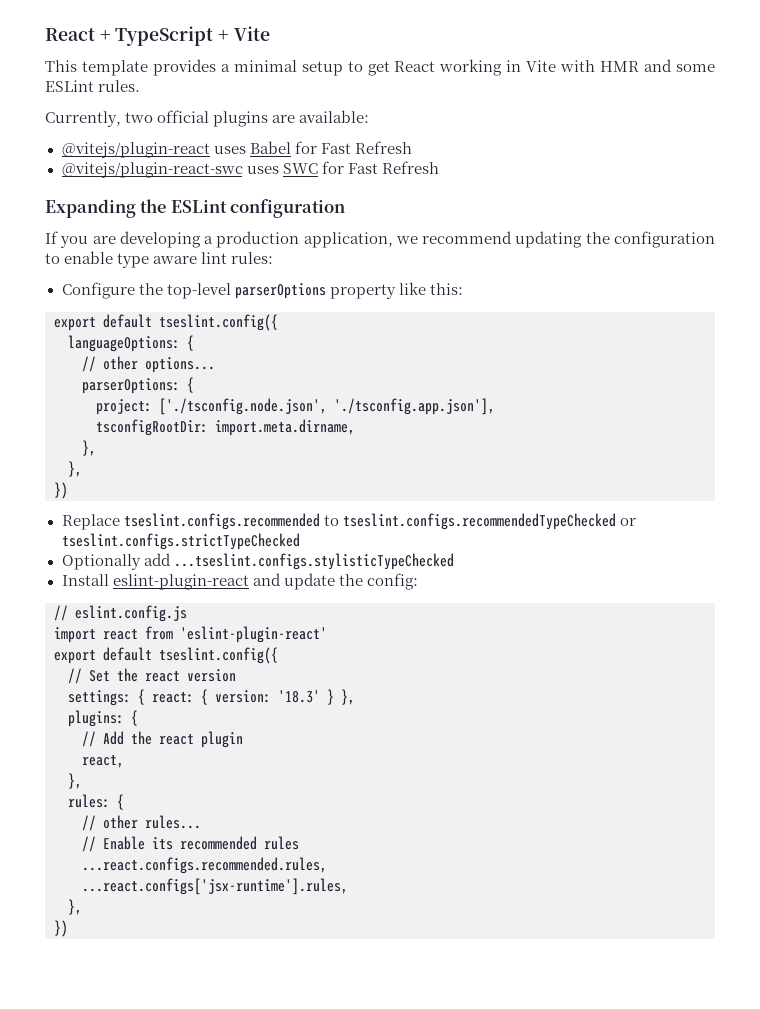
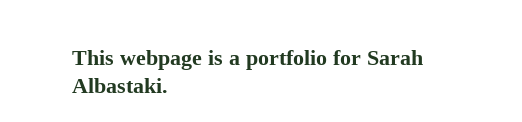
[45,26,270,46] [45,59,715,76] [45,80,141,92] [45,110,370,127] [61,141,412,158] [61,161,439,178] [45,199,346,218] [45,231,715,248] [45,251,274,268] [61,282,463,299] [54,314,278,331] [68,335,194,352] [82,356,215,373] [82,377,194,394] [96,398,495,415] [96,419,355,436] [82,440,96,456] [68,461,82,477] [54,482,68,499] [61,513,636,530] [61,533,300,550] [61,553,454,570] [61,573,418,590] [54,605,187,622] [54,626,327,643] [54,647,278,664] [68,668,236,684] [68,689,355,706] [68,710,138,727] [82,731,243,748] [82,755,124,768] [68,773,82,789] [68,794,124,810] [82,815,201,831] [82,836,299,852] [82,857,327,874] [82,878,348,895] [68,899,82,915] [54,920,68,937] React + TypeScript + Vite // This template provides a minimal setup to get React working in Vite with HMR and some ESLint rules. // Currently, two official plugins are available: // @vitejs/plugin-react uses Babel for Fast Refresh // @vitejs/plugin-react-swc uses SWC for Fast Refresh // Expanding the ESLint configuration // If you are developing a production application, we recommend updating the configuration to enable type aware lint rules: // Configure the top-level parserOptions property like this: // export default tseslint.config({ // languageOptions: { // // other options... // parserOptions: { // project: ['./tsconfig.node.json', './tsconfig.app.json'], // tsconfigRootDir: import.meta.dirname, // }, // }, // }) // Replace tseslint.configs.recommended to tseslint.configs.recommendedTypeChecked or tseslint.configs.strictTypeChecked // Optionally add ...tseslint.configs.stylisticTypeChecked // Install eslint-plugin-react and update the config: // // eslint.config.js // import react from 'eslint-plugin-react' // export default tseslint.config({ // // Set the react version // settings: { react: { version: '18.3' } }, // plugins: { // // Add the react plugin // react, // }, // rules: { // // other rules... // // Enable its recommended rules // ...react.configs.recommended.rules, // ...react.configs['jsx-runtime'].rules, // }, // }) -> [72,50,423,70] [72,78,168,93] This webpage is a portfolio for Sarah Albastaki.

